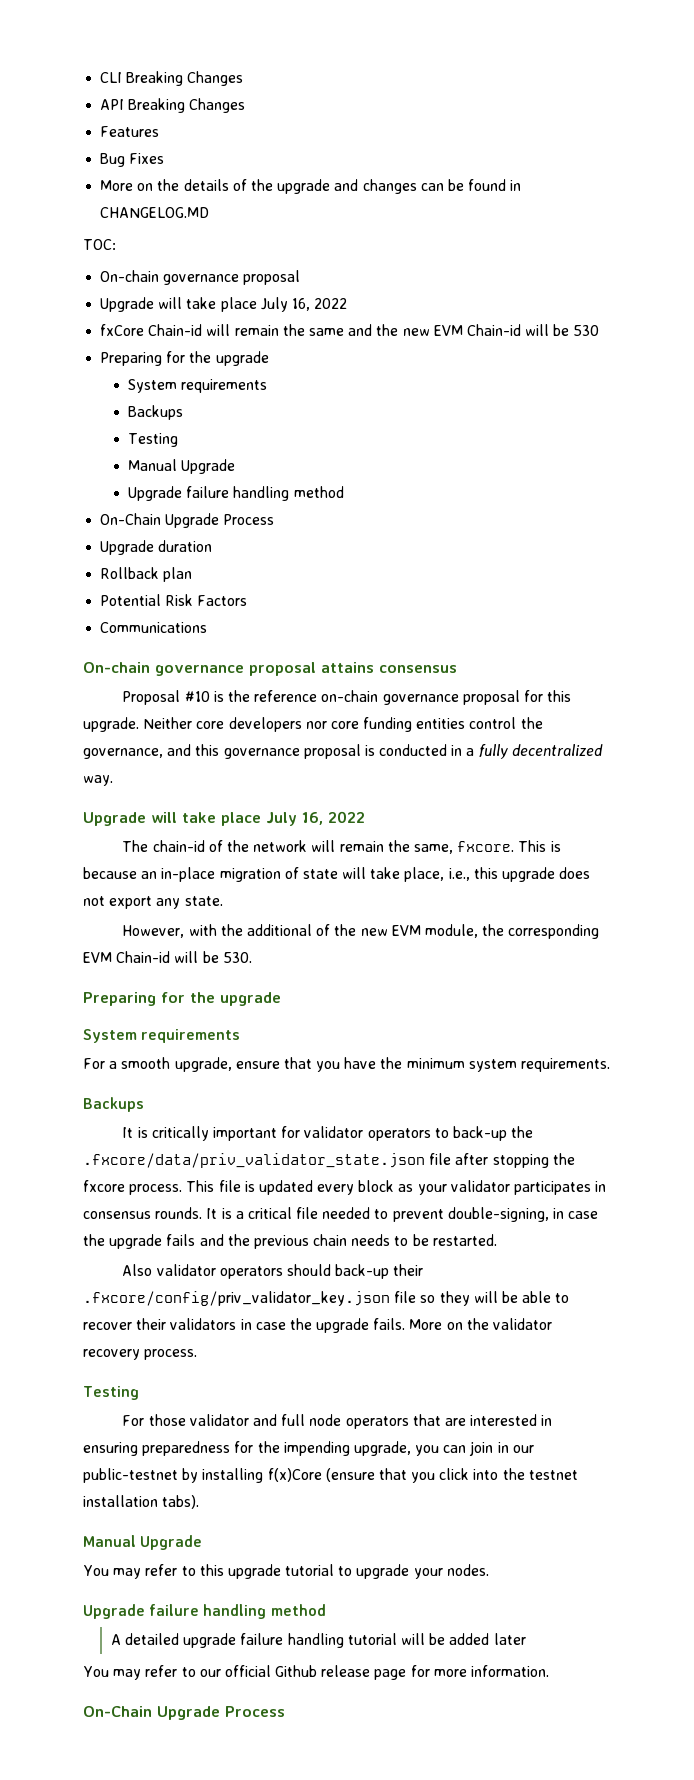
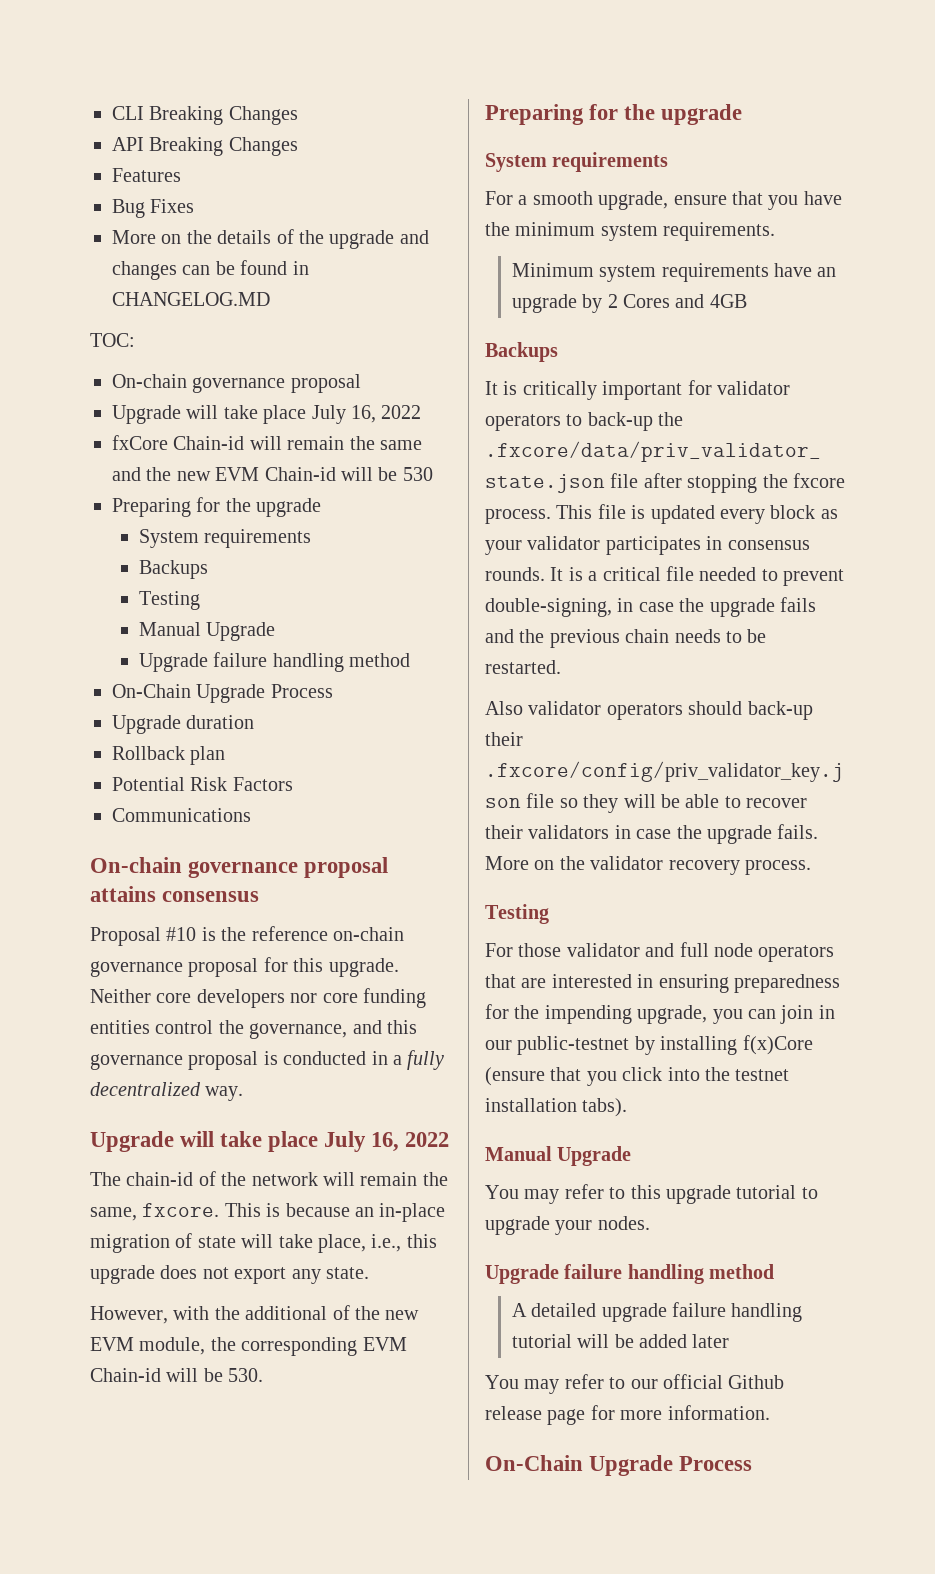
(611, 1065) none -> [511,263,837,282] [511,294,747,313] // Minimum system requirements have an upgrade by 2 Cores and 4GB

